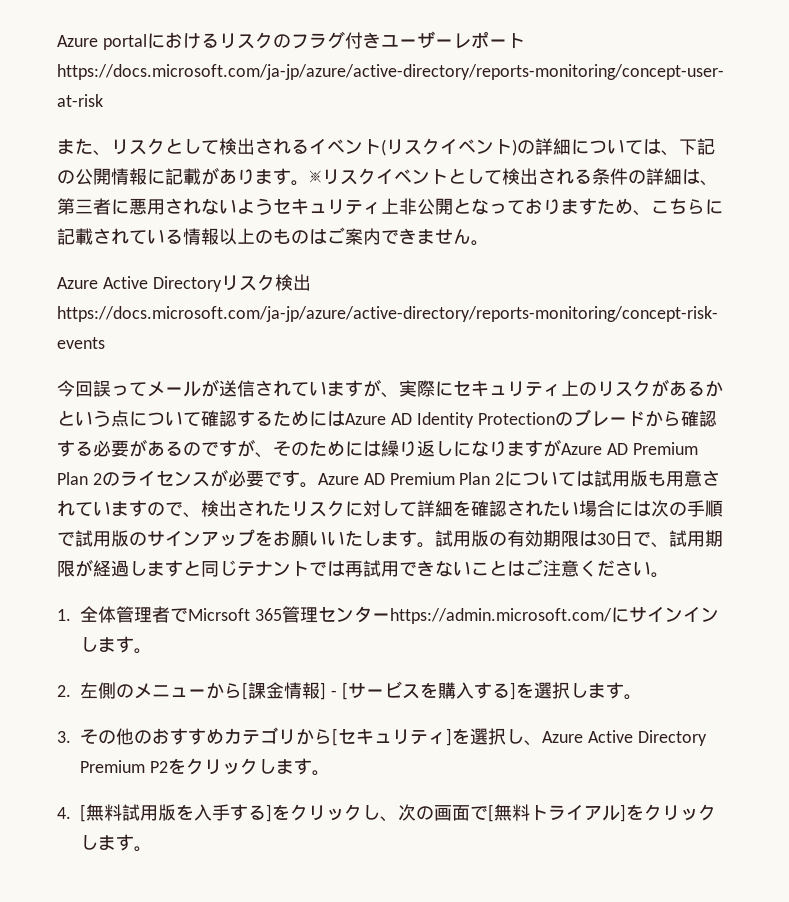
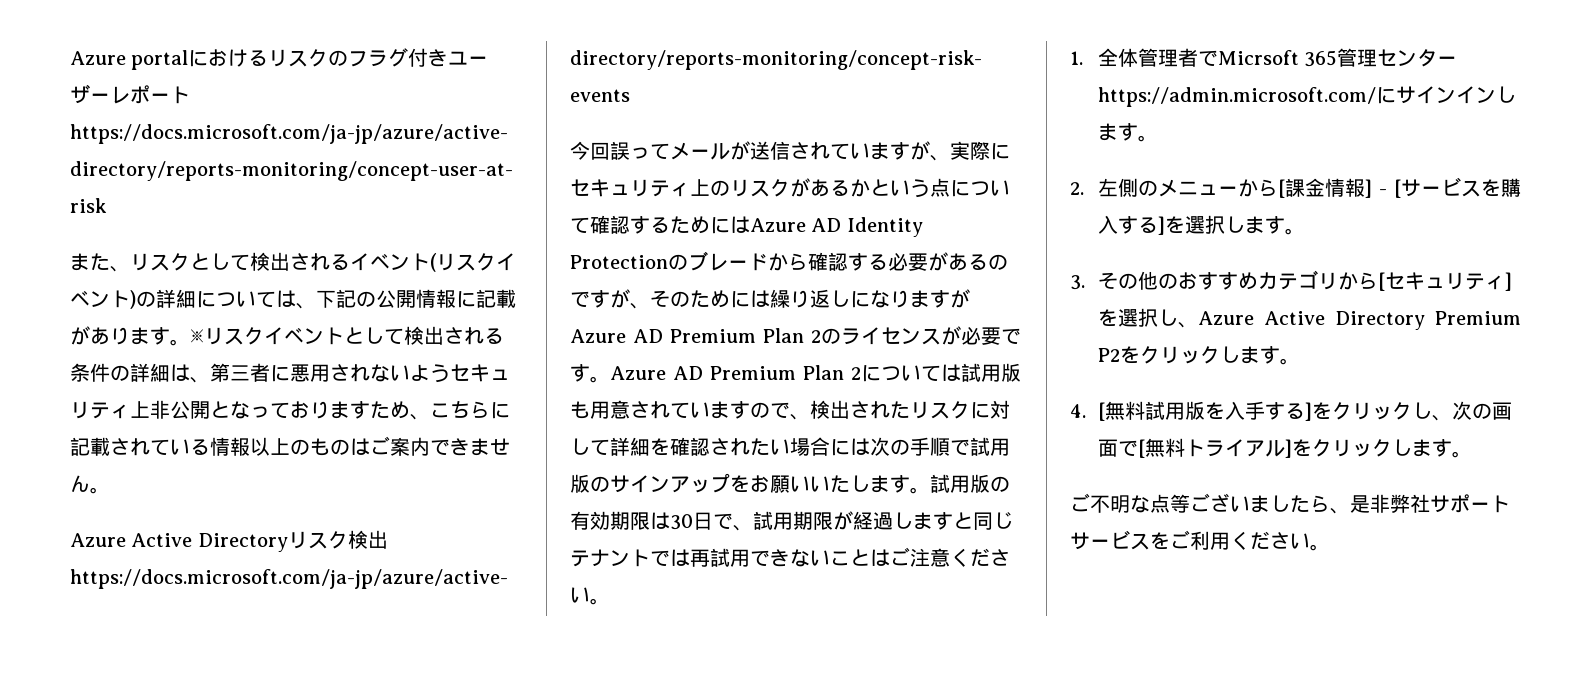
(152, 849) none -> [1070,493,1510,514] [1070,530,1330,551] // ご不明な点等ございましたら、是非弊社サポートサービスをご利用ください。

